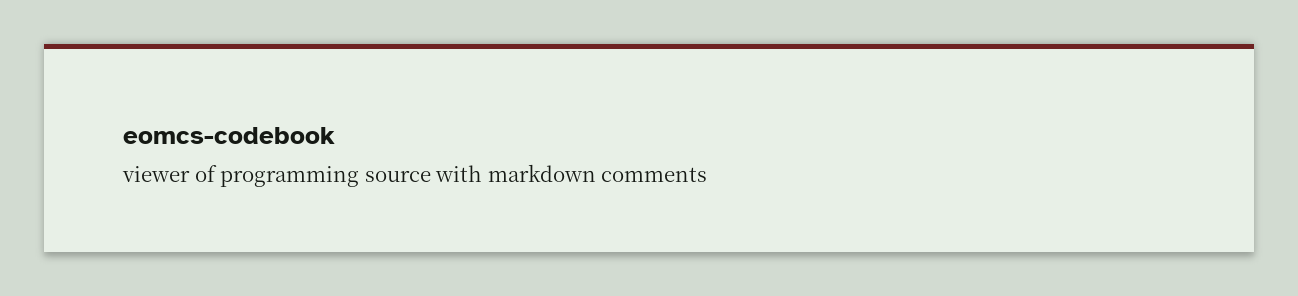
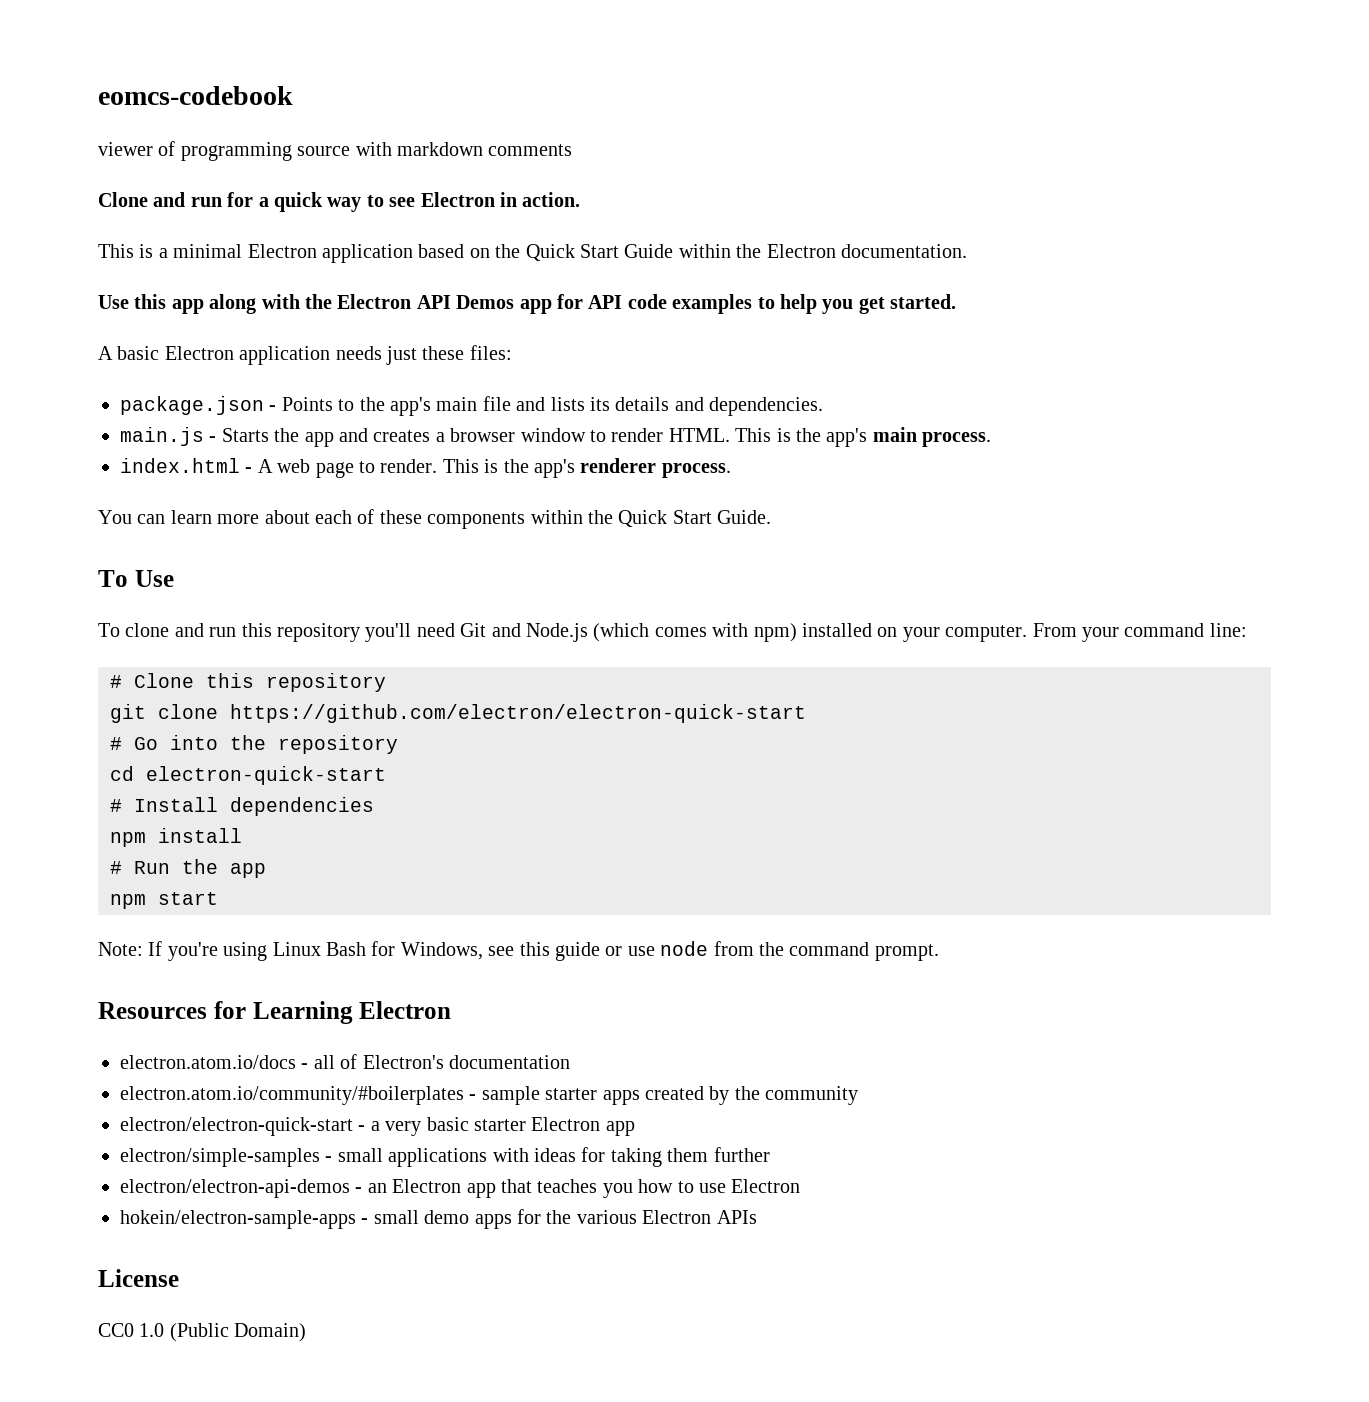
(708, 174) none -> [98,192,581,212] [98,244,967,263] [98,294,957,314] [98,345,512,365] [120,396,824,416] [120,427,992,447] [120,458,731,478] [98,509,772,529] [98,570,174,587] [98,623,1247,642] [110,673,386,692] [110,704,806,723] [110,735,398,754] [110,766,386,785] [110,797,374,816] [110,828,242,847] [110,859,266,878] [110,892,218,909] [98,941,939,961] [98,1001,452,1024] [120,1054,570,1069] [120,1086,859,1105] [120,1117,635,1136] [120,1147,770,1167] [120,1179,801,1198] [120,1209,757,1229] [98,1269,179,1287] [98,1323,307,1342] // Clone and run for a quick way to see Electron in action. // This is a minimal Electron application based on the Quick Start Guide within the Electron documentation. // Use this app along with the Electron API Demos app for API code examples to help you get started. // A basic Electron application needs just these files: // package.json - Points to the app's main file and lists its details and dependencies. // main.js - Starts the app and creates a browser window to render HTML. This is the app's main process. // index.html - A web page to render. This is the app's renderer process. // You can learn more about each of these components within the Quick Start Guide. // To Use // To clone and run this repository you'll need Git and Node.js (which comes with npm) installed on your computer. From your command line: // # Clone this repository // git clone https://github.com/electron/electron-quick-start // # Go into the repository // cd electron-quick-start // # Install dependencies // npm install // # Run the app // npm start // Note: If you're using Linux Bash for Windows, see this guide or use node from the command prompt. // Resources for Learning Electron // electron.atom.io/docs - all of Electron's documentation // electron.atom.io/community/#boilerplates - sample starter apps created by the community // electron/electron-quick-start - a very basic starter Electron app // electron/simple-samples - small applications with ideas for taking them further // electron/electron-api-demos - an Electron app that teaches you how to use Electron // hokein/electron-sample-apps - small demo apps for the various Electron APIs // License // CC0 1.0 (Public Domain)

